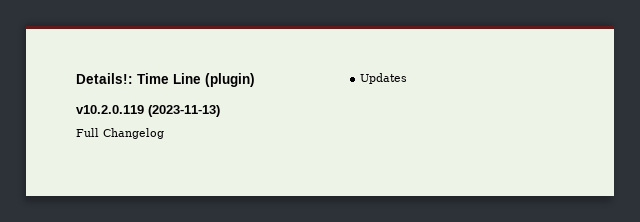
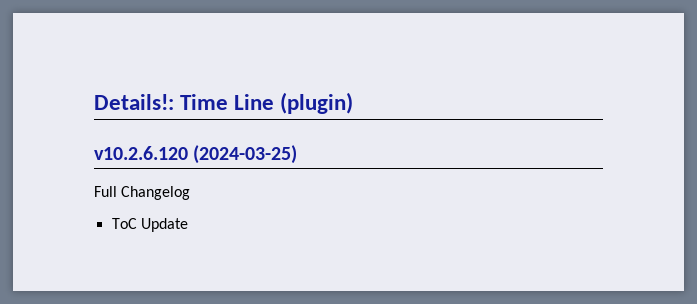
[76,105,220,117] v10.2.0.119 (2023-11-13) -> [94,145,298,164] v10.2.6.120 (2024-03-25)
[360,73,408,84] Updates -> [111,218,188,232] ToC Update

